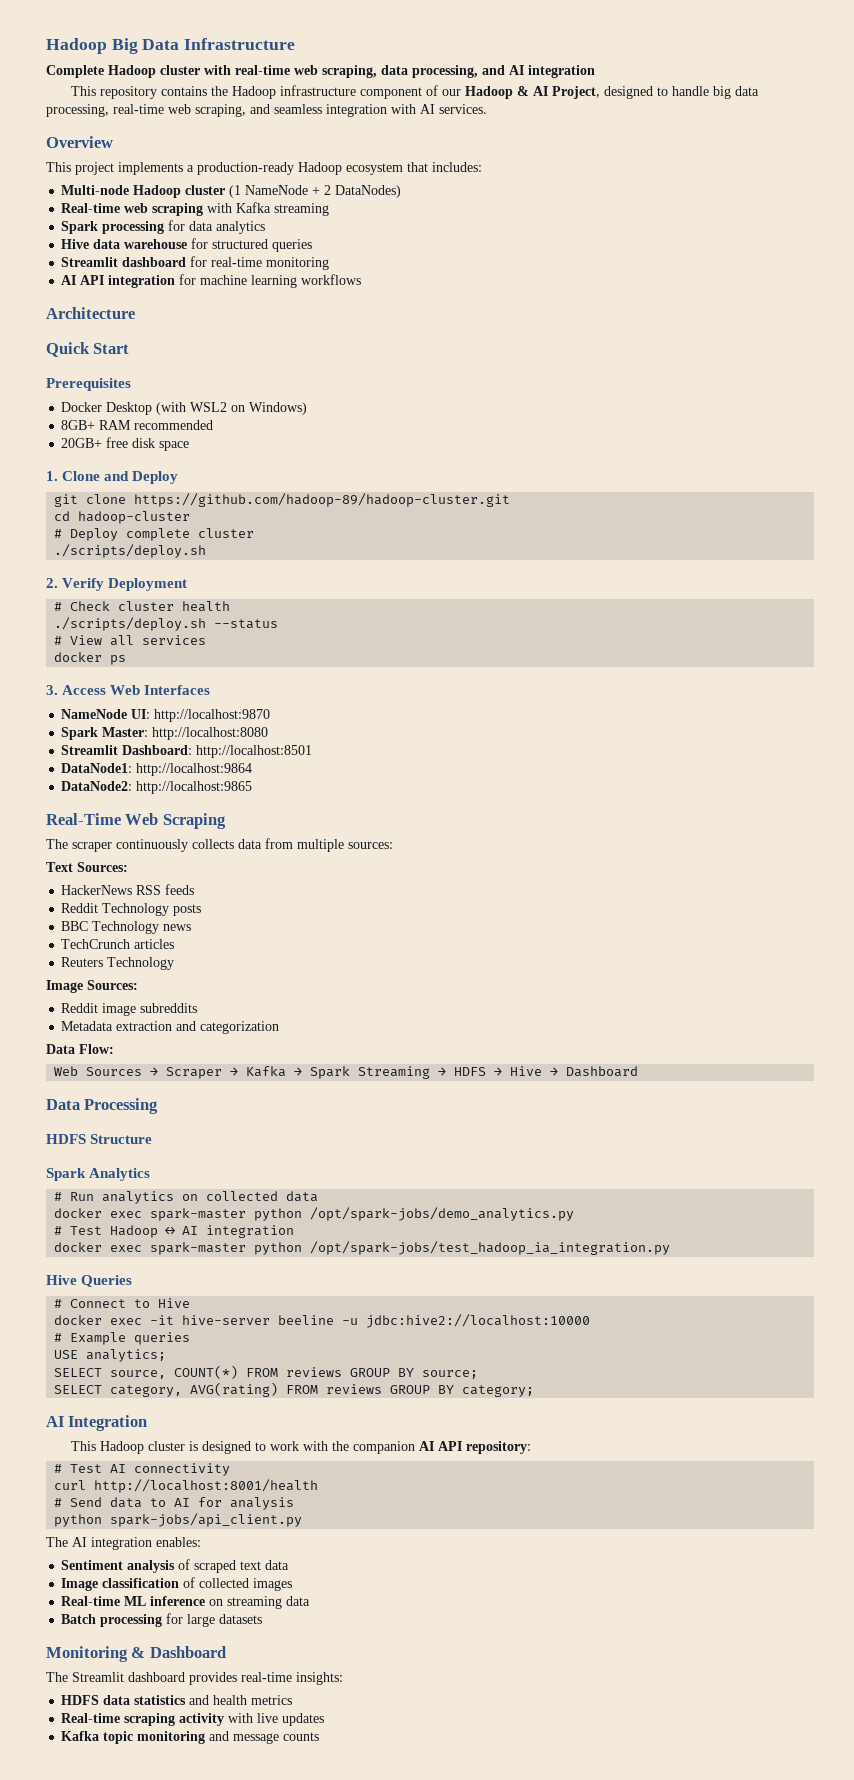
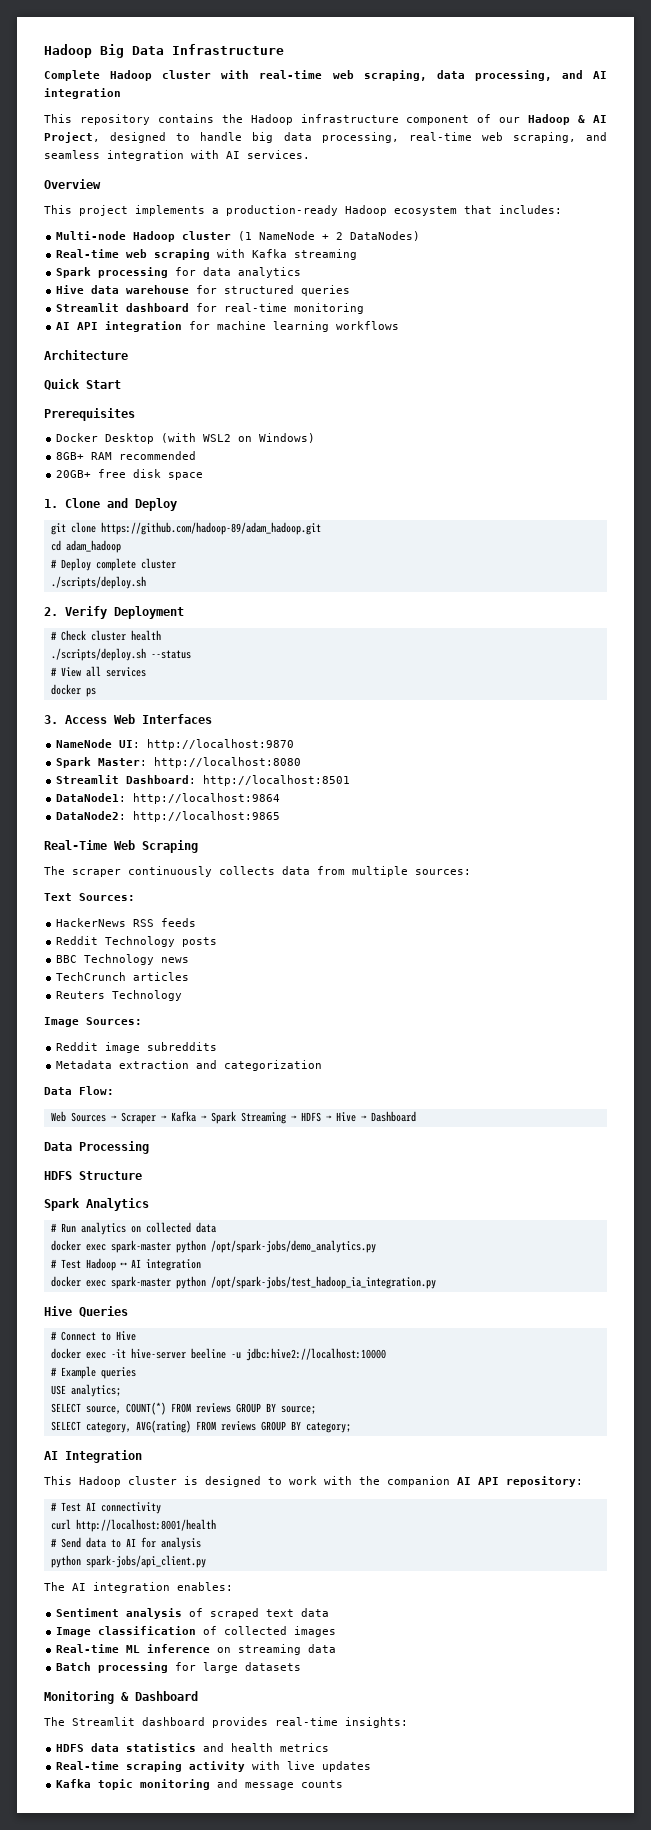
[134,493,511,507] https://github.com/hadoop-89/hadoop-cluster.git -> [100,522,321,535] https://github.com/hadoop-89/adam_hadoop.git
[78,511,191,524] hadoop-cluster -> [65,540,121,553] adam_hadoop

